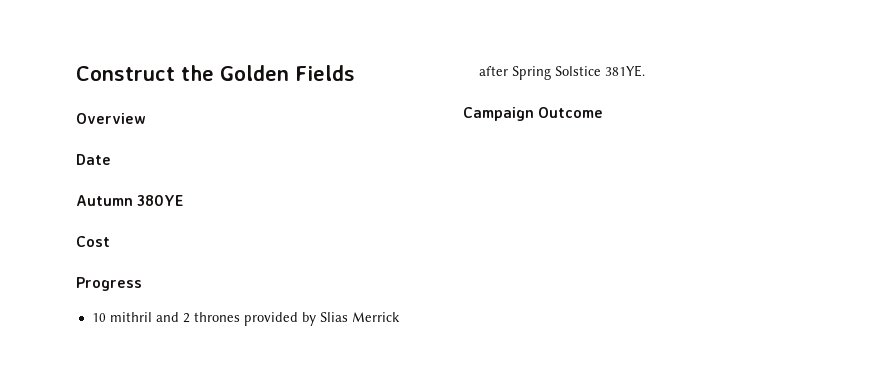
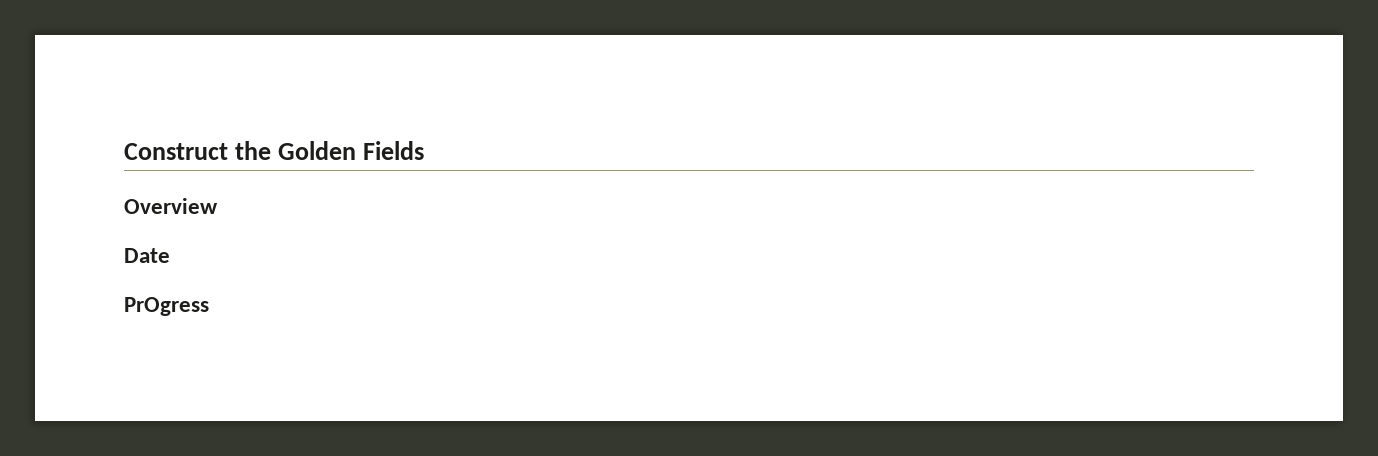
[76,195,185,206] [76,236,110,247] [76,277,142,291] [91,312,400,326] [478,65,645,80] [463,107,604,121] Autumn 380YE // Cost // Progress // 10 mithril and 2 thrones provided by Slias Merrick after Spring Solstice 381YE. // Campaign Outcome -> [124,297,209,316] PrOgress

